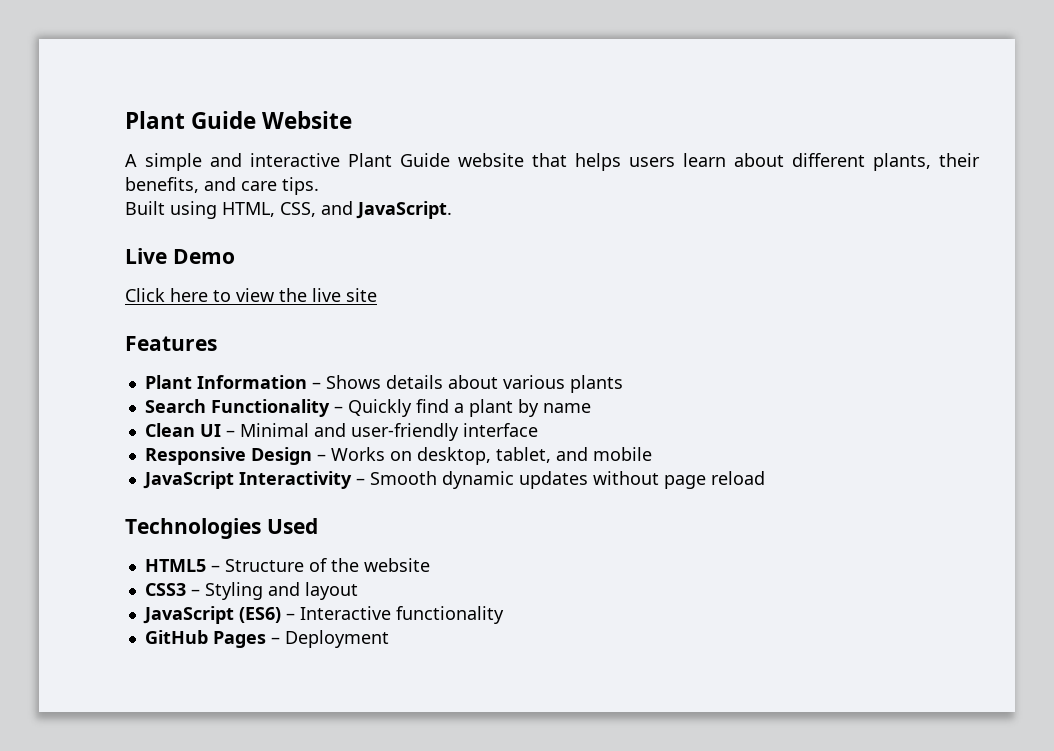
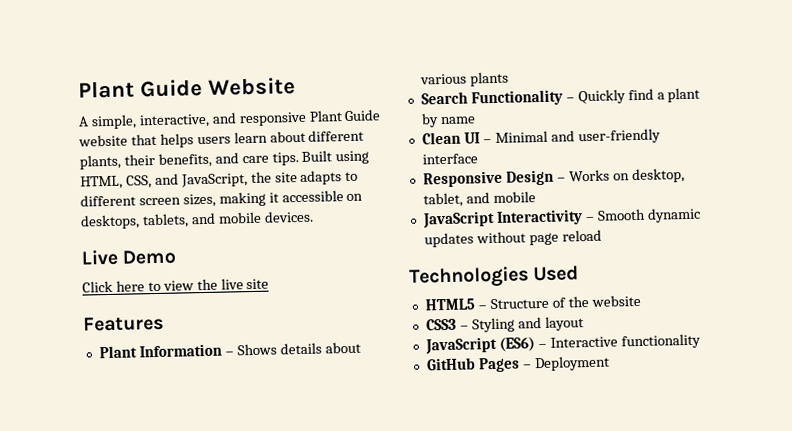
[145,153,340,171] simple and interactive -> [90,111,307,130] simple, interactive, and responsive
(319, 186) // -> (299, 159) none
[356,201,452,219] JavaScript. -> [180,170,359,188] [80,190,364,208] [80,210,314,230] JavaScript, the site adapts to different screen sizes, making it accessible on desktops, tablets, and mobile devices.

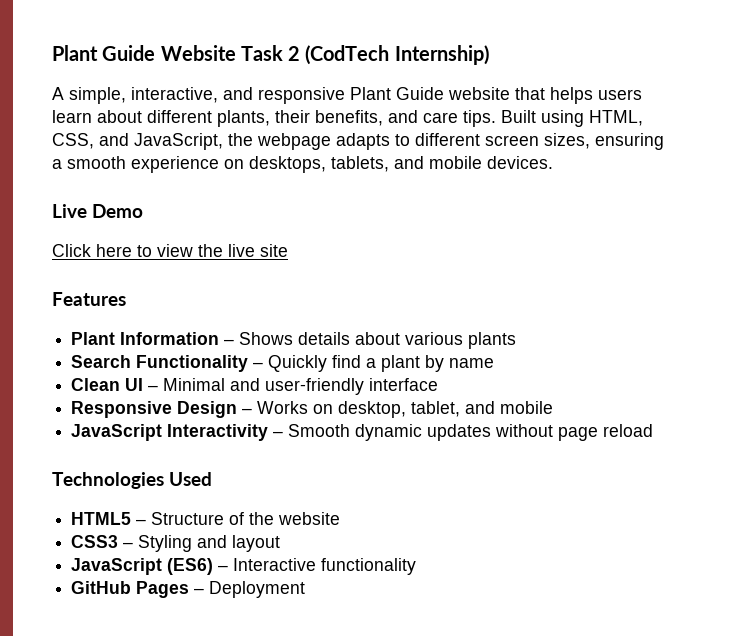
(296, 86) none -> [240,45,489,65] Task 2 (CodTech Internship)
[274,172,298,183] site -> [257,133,331,150] webpage
[218,190,344,207] making it accessible -> [595,133,664,150] [52,156,219,173] ensuring a smooth experience

